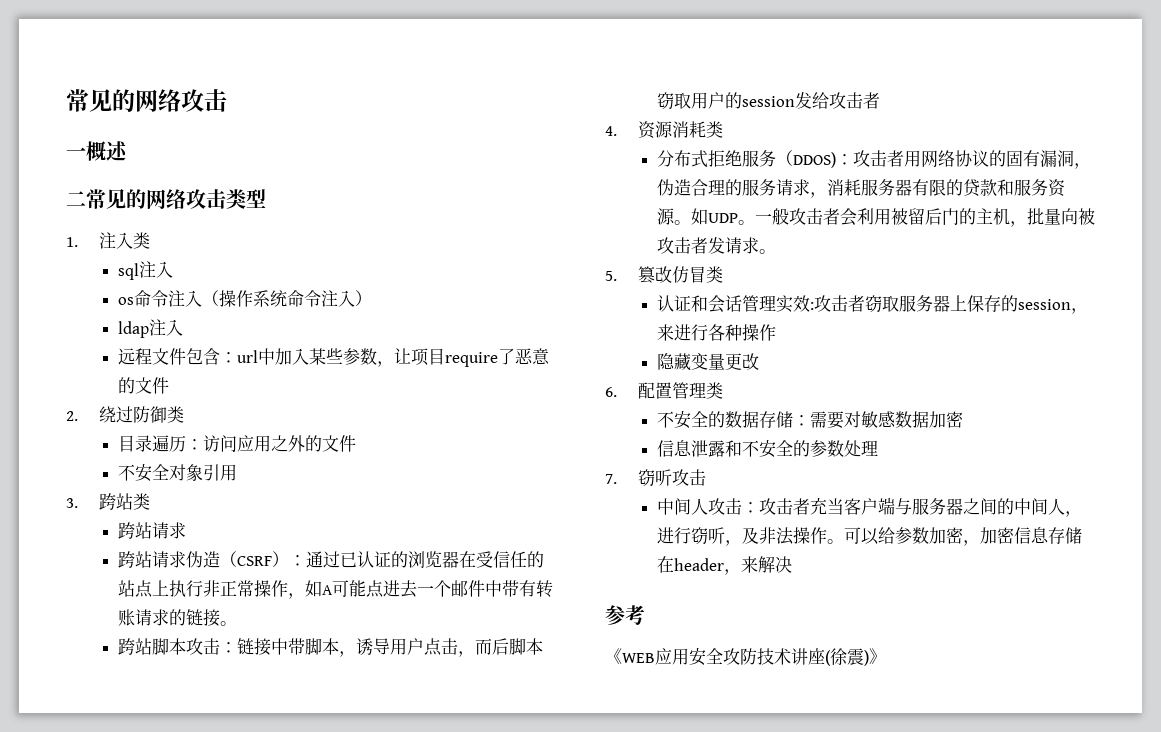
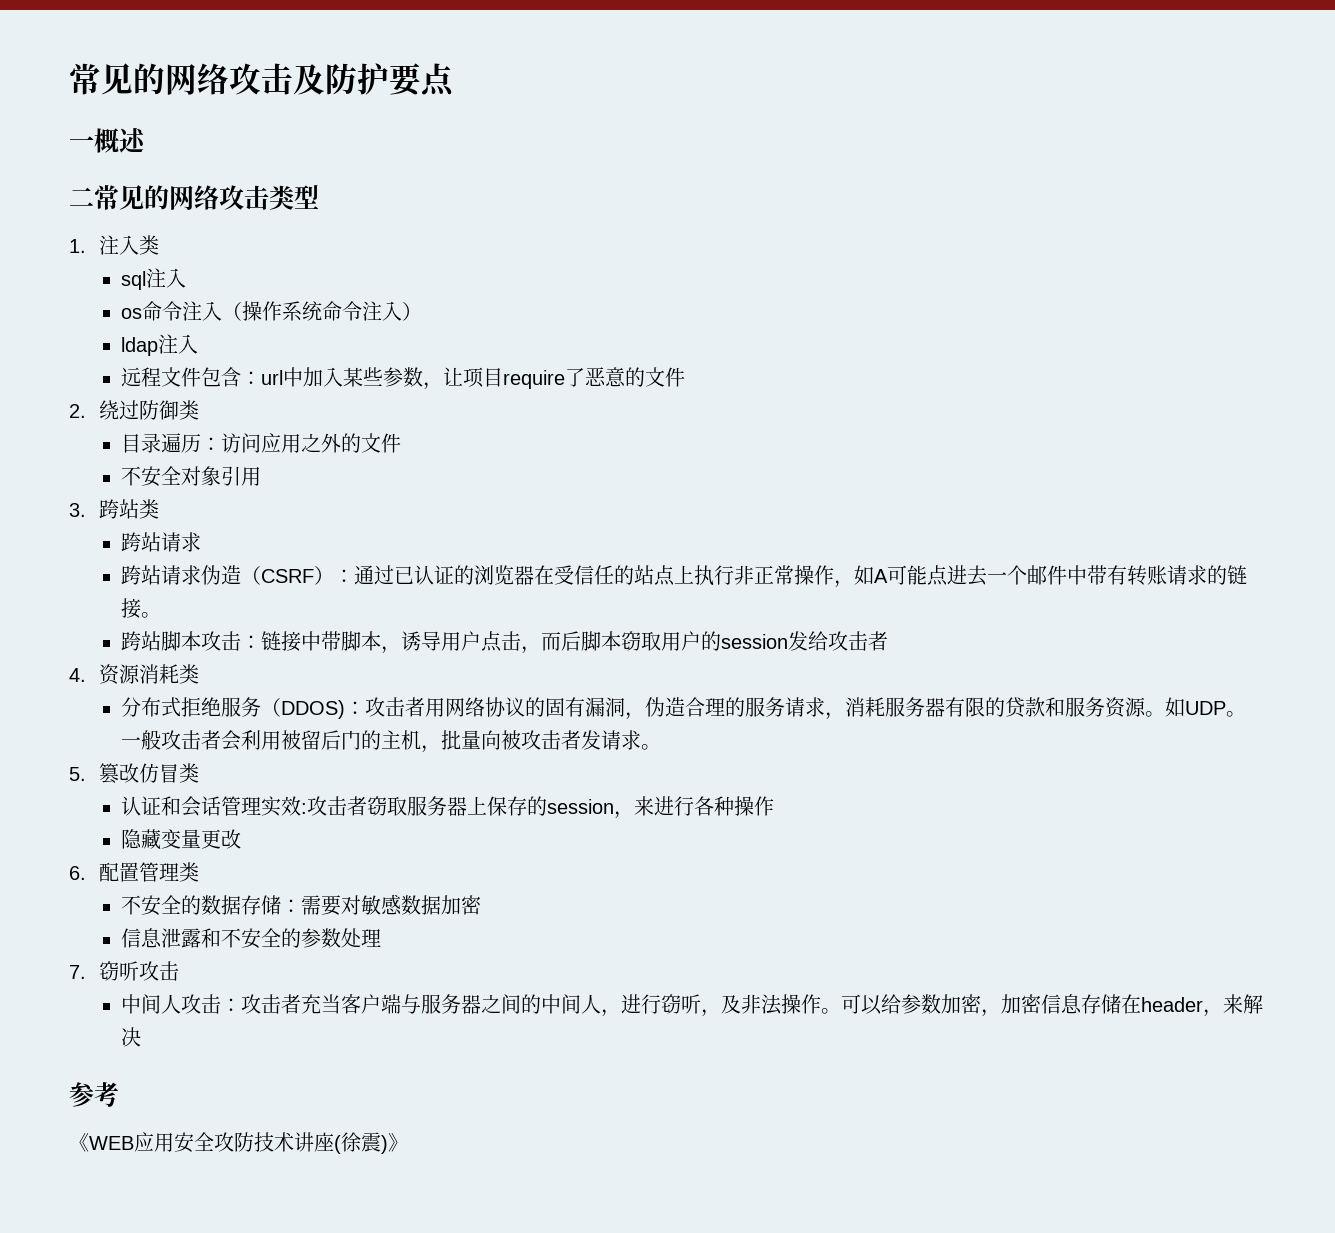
[66,89,227,112] 常见的网络攻击 -> [69,63,455,97] 常见的网络攻击及防护要点

